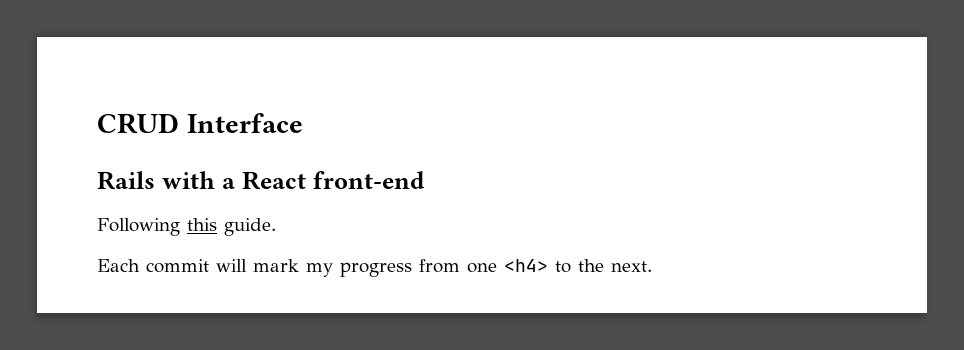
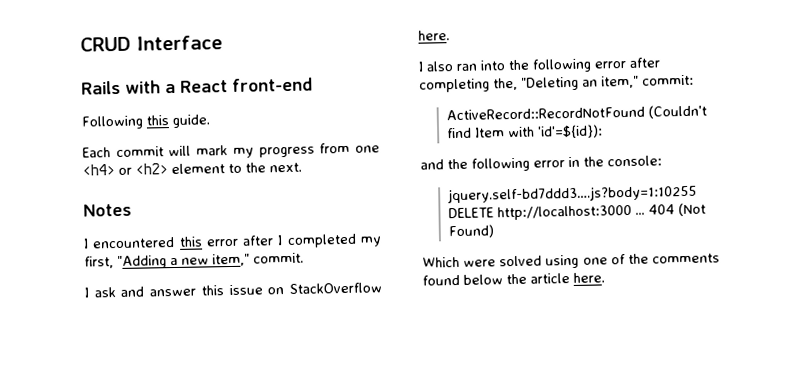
(548, 265) none -> [118,163,225,175] or <h2> element
(652, 266) none -> [83,203,132,217] [83,233,382,249] [84,252,304,270] [84,282,382,298] [418,30,450,41] [418,57,660,73] [419,74,694,93] [445,104,707,121] [446,124,603,139] [420,155,662,172] [447,184,697,204] [447,202,706,221] [447,224,494,239] [422,253,720,269] [422,272,605,286] // Notes // I encountered this error after I completed my first, "Adding a new item," commit. // I ask and answer this issue on StackOverflow here. // I also ran into the following error after completing the, "Deleting an item," commit: // ActiveRecord::RecordNotFound (Couldn't find Item with 'id'=${id}): // and the following error in the console: // jquery.self-bd7ddd3….js?body=1:10255 DELETE http://localhost:3000 ... 404 (Not Found) // Which were solved using one of the comments found below the article here.

